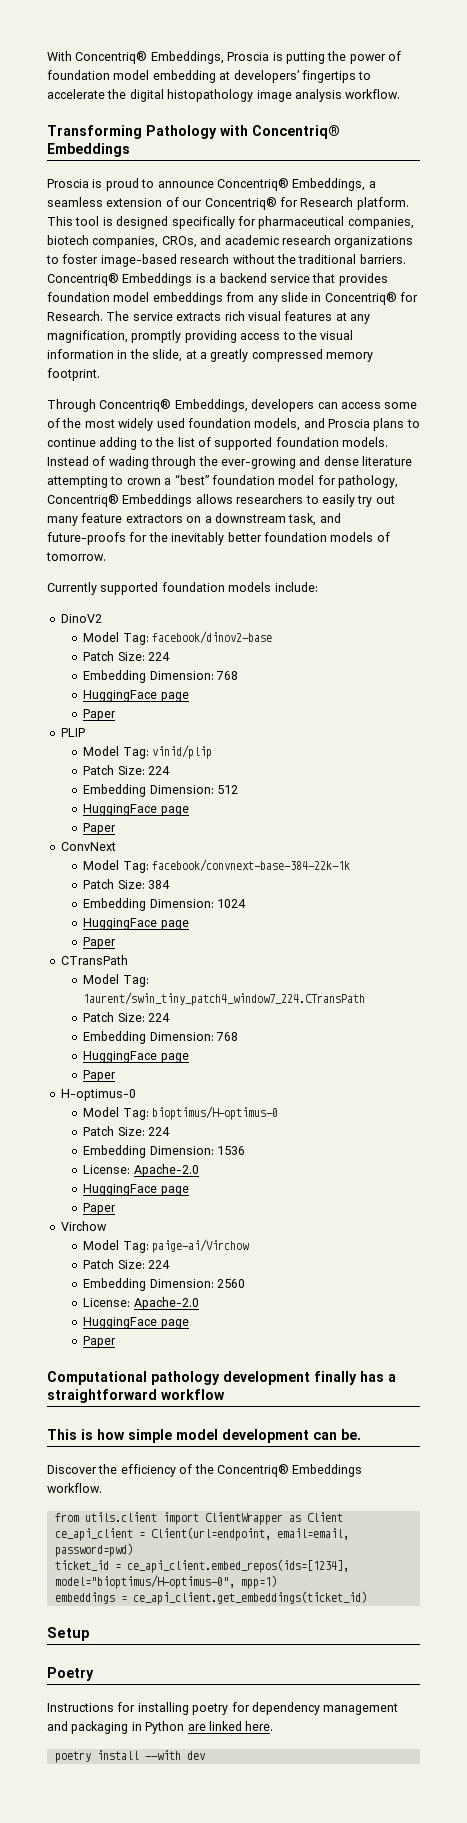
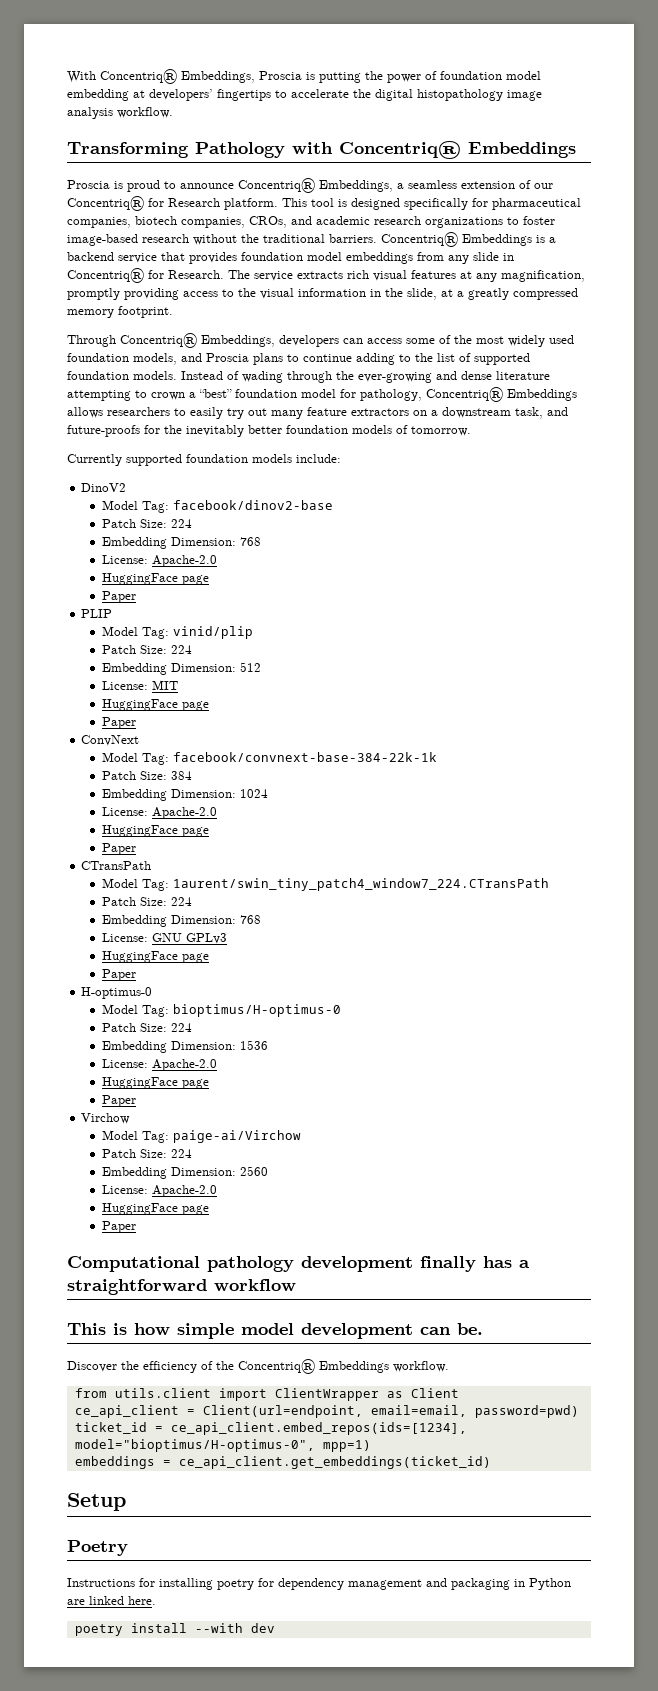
(238, 675) none -> [102,555,218,567] // License: Apache-2.0
(238, 789) none -> [102,680,179,690] // License: MIT
(246, 903) none -> [102,807,218,819] // License: Apache-2.0
(238, 1036) none -> [102,933,228,944] // License: GNU GPLv3

